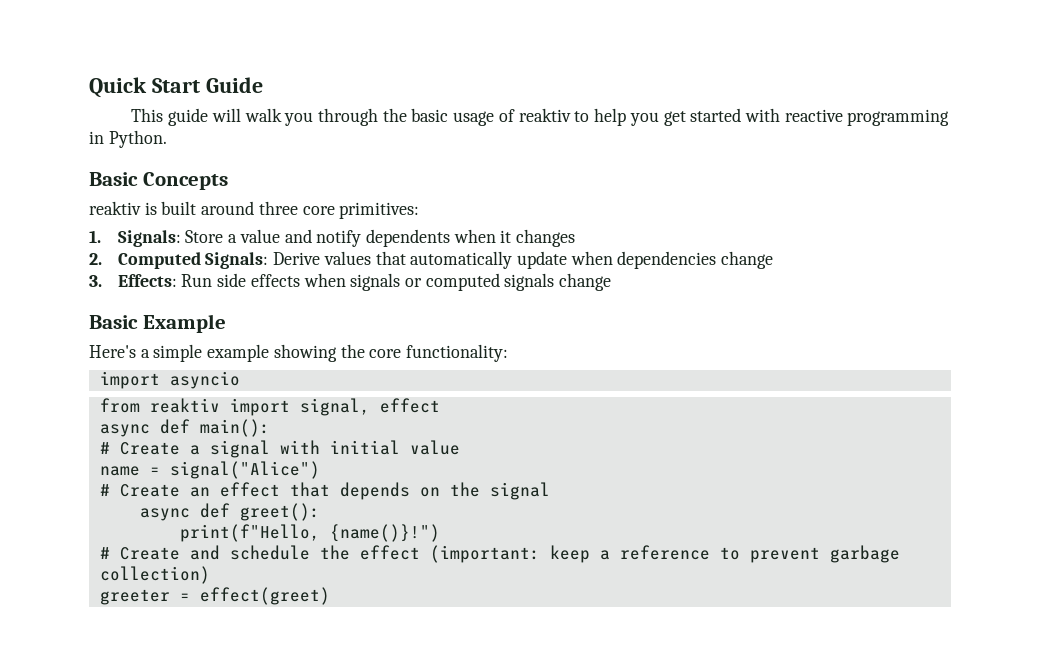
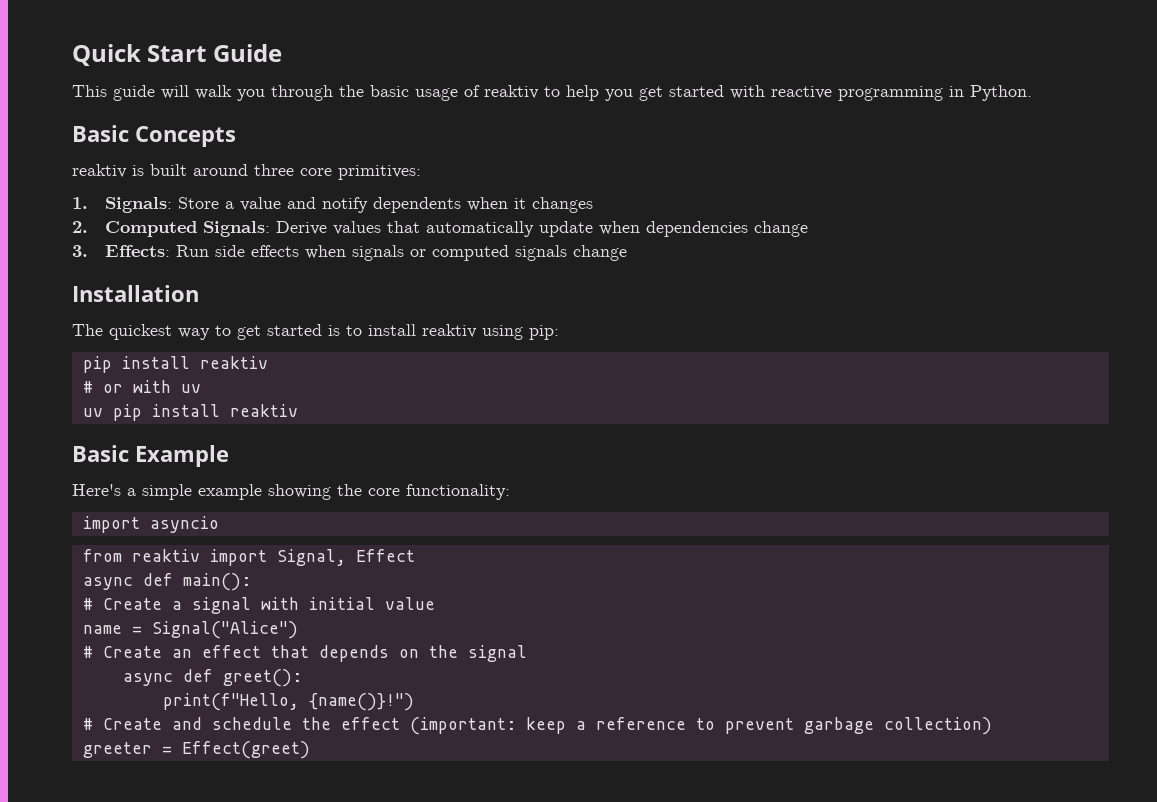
(612, 282) none -> [72,285,199,302] [72,324,559,340] [82,356,268,373] [82,380,201,393] [82,404,298,421] // Installation // The quickest way to get started is to install reaktiv using pip: // pip install reaktiv // # or with uv // uv pip install reaktiv
[299,398,440,416] signal, effect -> [276,549,415,566] Signal, Effect
[169,461,320,479] signal("Alice") -> [151,621,298,639] Signal("Alice")
[199,587,330,605] effect(greet) -> [181,741,310,759] Effect(greet)

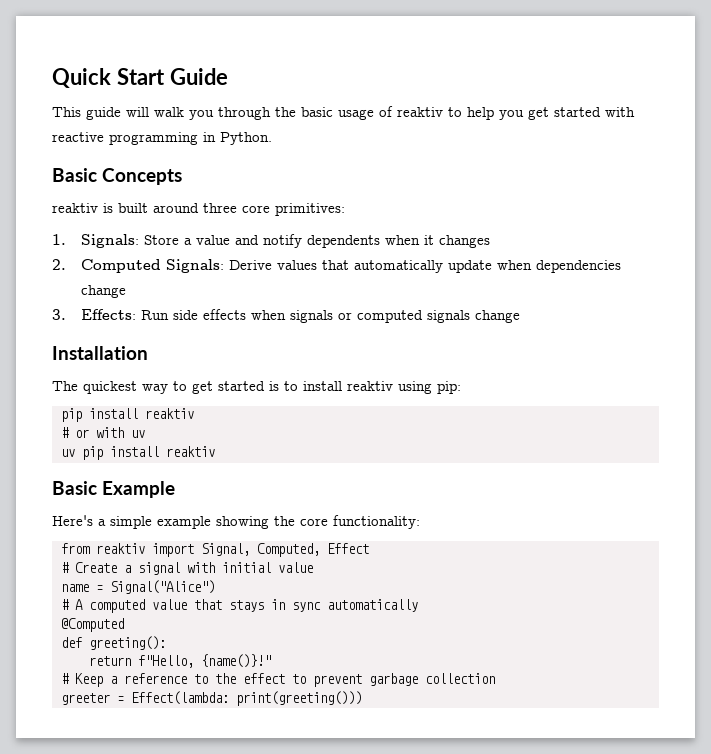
[82,516,219,533] // import asyncio -> (420, 522) none
(346, 557) none -> [256,543,320,557] Computed,
[82,573,251,591] // async def main(): -> (369, 548) none
[102,645,527,662] [122,669,302,687] [162,693,414,711] [82,717,686,735] Create an effect that depends on the signal // async def greet(): // print(f"Hello, {name()}!") // # Create and schedule the effect (important: keep a reference -> [74,599,418,613] [60,618,124,632] [60,636,166,650] [88,654,271,668] [60,673,285,687] A computed value that stays in sync automatically // @Computed // def greeting(): // return f"Hello, {name()}!" // # Keep a reference to the effect
[883,717,992,735] collection) -> [424,673,495,684] collection
[181,741,310,759] Effect(greet) -> [130,691,362,706] Effect(lambda: print(greeting()))

